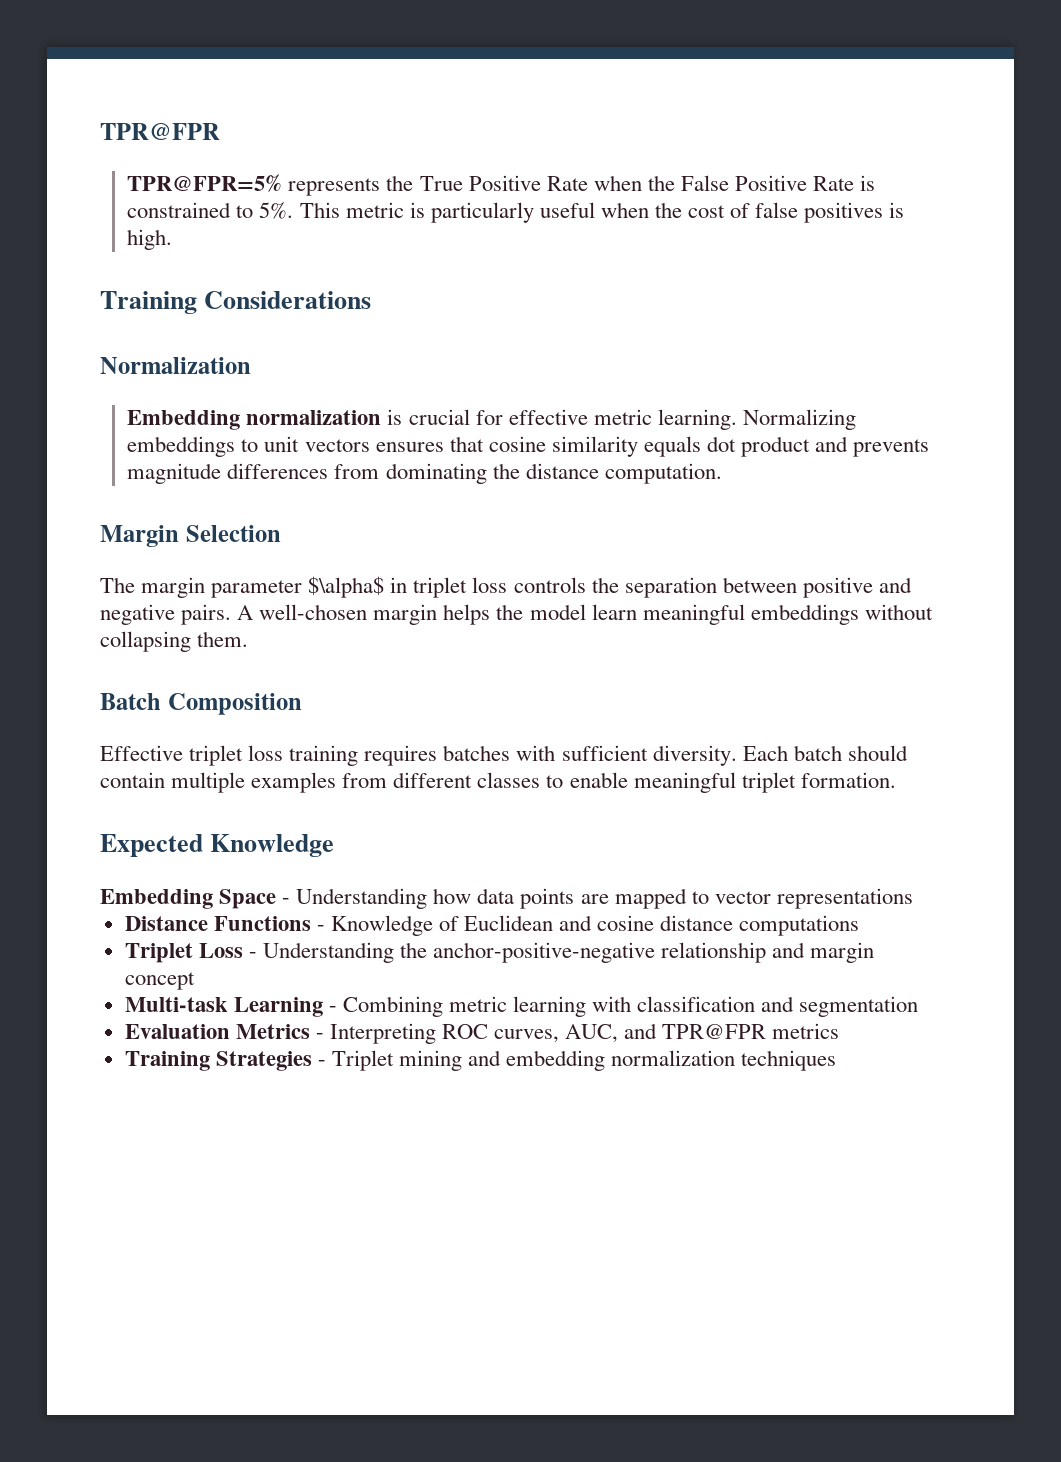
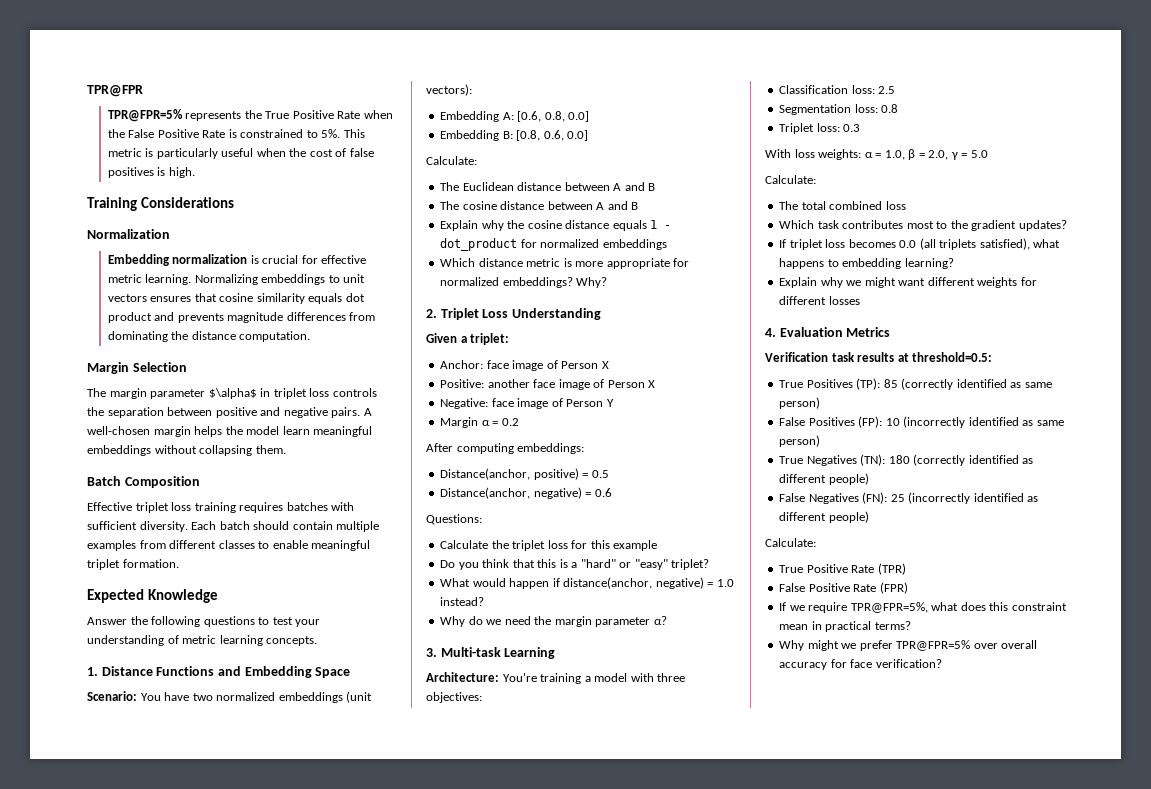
[100,888,913,909] [124,915,860,936] [124,942,875,963] [124,972,195,990] [124,996,919,1017] [124,1023,840,1044] [124,1050,837,1071] Embedding Space - Understanding how data points are mapped to vector representations // Distance Functions - Knowledge of Euclidean and cosine distance computations // Triplet Loss - Understanding the anchor-positive-negative relationship and margin concept // Multi-task Learning - Combining metric learning with classification and segmentation // Evaluation Metrics - Interpreting ROC curves, AUC, and TPR@FPR metrics // Training Strategies - Triplet mining and embedding normalization techniques -> [87,616,321,627] [87,635,318,646] [87,666,351,678] [87,691,373,703] [426,84,472,96] [440,111,590,122] [440,130,589,141] [426,156,477,165] [440,182,656,191] [440,201,639,210] [440,220,672,231] [440,238,667,251] [440,258,690,269] [440,277,608,288] [426,308,601,320] [426,333,510,345] [440,360,609,371] [440,379,656,390] [440,398,614,409] [440,417,519,428] [426,443,585,454] [440,468,609,480] [440,487,612,499] [426,514,482,525] [440,540,658,551] [440,559,710,570] [440,577,734,589] [440,597,485,606] [440,616,667,627] [426,647,556,659] [426,672,686,684] [426,692,482,703] [779,85,896,94] [779,104,899,115] [779,123,861,134] [765,149,988,160] [765,175,816,184] [779,201,906,210] [779,220,1067,231] [779,238,1061,250] [779,258,954,269] [779,277,1037,288] [779,296,860,305] [765,327,891,337] [765,352,993,362] [779,378,1052,390] [779,397,821,409] [779,416,1064,428] [779,435,821,447] [779,454,1034,466] [779,473,869,485] [779,492,1039,504] [779,511,869,523] [765,538,816,547] [779,563,906,575] [779,582,908,594] [779,602,1067,613] [779,621,911,632] [779,640,1038,651] [779,659,942,670] Answer the following questions to test your understanding of metric learning concepts. // 1. Distance Functions and Embedding Space // Scenario: You have two normalized embeddings (unit vectors): // Embedding A: [0.6, 0.8, 0.0] // Embedding B: [0.8, 0.6, 0.0] // Calculate: // The Euclidean distance between A and B // The cosine distance between A and B // Explain why the cosine distance equals 1 - dot_product for normalized embeddings // Which distance metric is more appropriate for normalized embeddings? Why? // 2. Triplet Loss Understanding // Given a triplet: // Anchor: face image of Person X // Positive: another face image of Person X // Negative: face image of Person Y // Margin α = 0.2 // After computing embeddings: // Distance(anchor, positive) = 0.5 // Distance(anchor, negative) = 0.6 // Questions: // Calculate the triplet loss for this example // Do you think that this is a "hard" or "easy" triplet? // What would happen if distance(anchor, negative) = 1.0 instead? // Why do we need the margin parameter α? // 3. Multi-task Learning // Architecture: You're training a model with three objectives: // Classification loss: 2.5 // Segmentation loss: 0.8 // Triplet loss: 0.3 // With loss weights: α = 1.0, β = 2.0, γ = 5.0 // Calculate: // The total combined loss // Which task contributes most to the gradient updates? // If triplet loss becomes 0.0 (all triplets satisfied), what happens to embedding learning? // Explain why we might want different weights for different losses // 4. Evaluation Metrics // Verification task results at threshold=0.5: // True Positives (TP): 85 (correctly identified as same person) // False Positives (FP): 10 (incorrectly identified as same person) // True Negatives (TN): 180 (correctly identified as different people) // False Negatives (FN): 25 (incorrectly identified as different people) // Calculate: // True Positive Rate (TPR) // False Positive Rate (FPR) // If we require TPR@FPR=5%, what does this constraint mean in practical terms? // Why might we prefer TPR@FPR=5% over overall accuracy for face verification?

